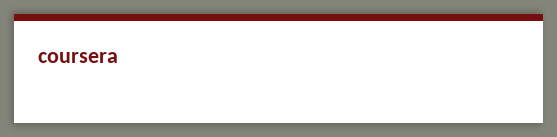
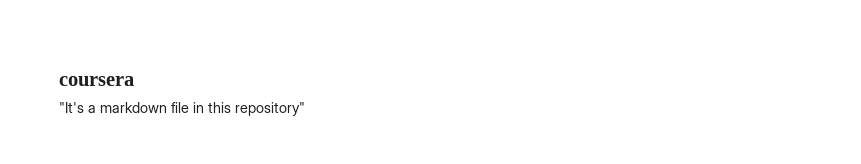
(118, 57) none -> [59,102,305,116] // "It's a markdown file in this repository"

